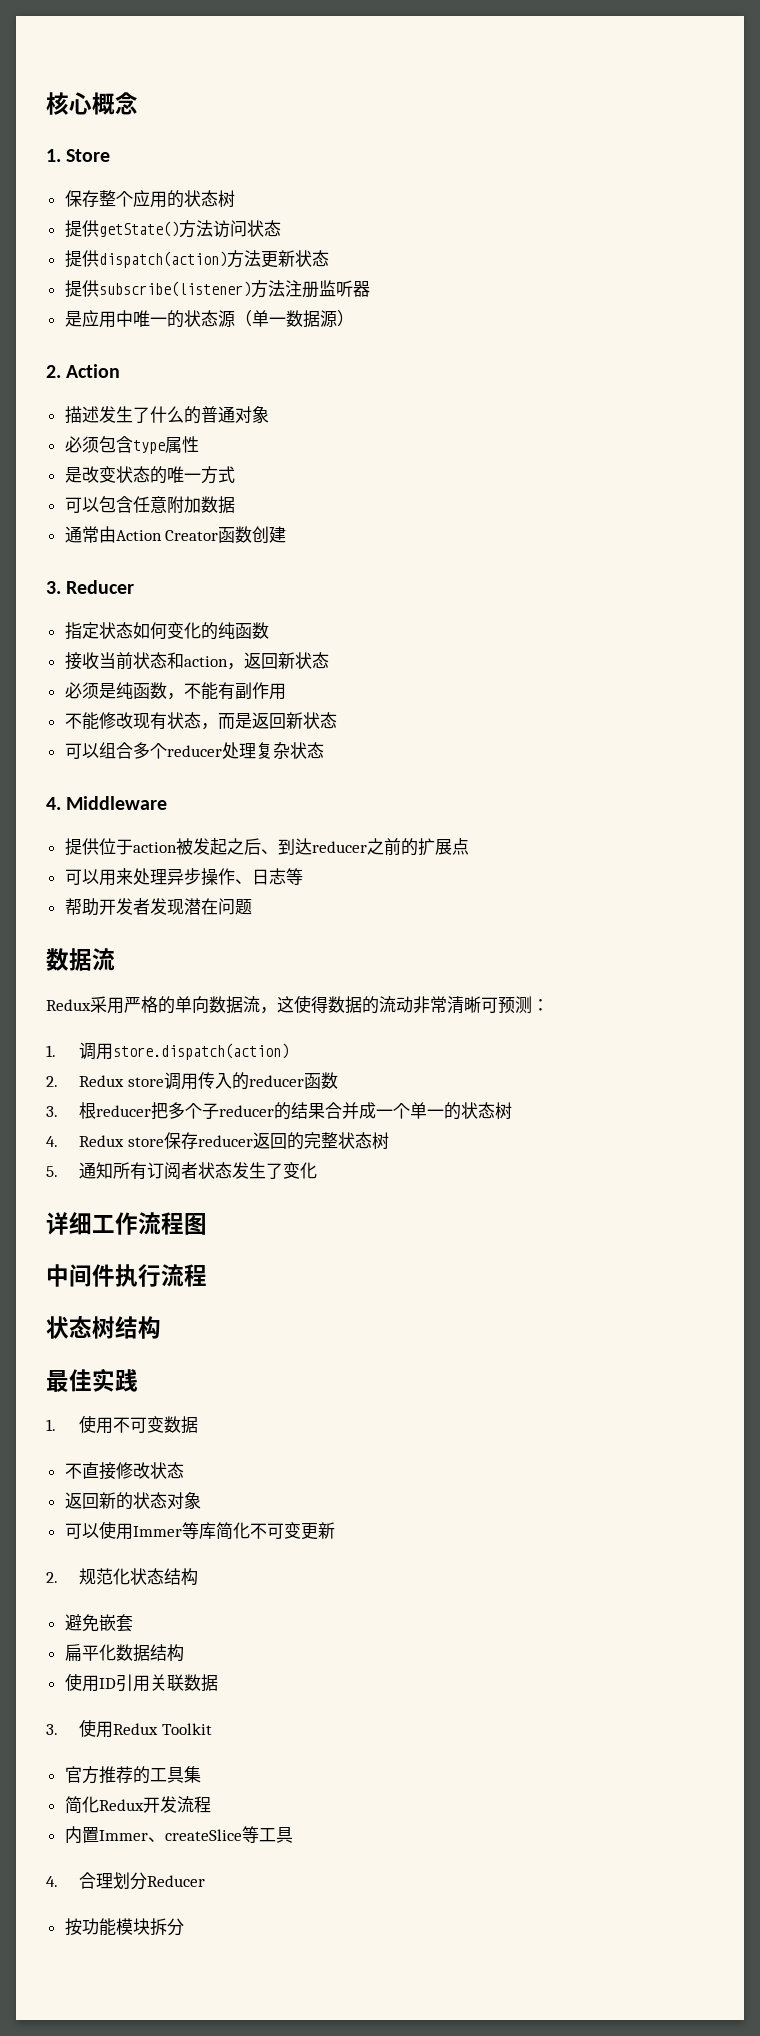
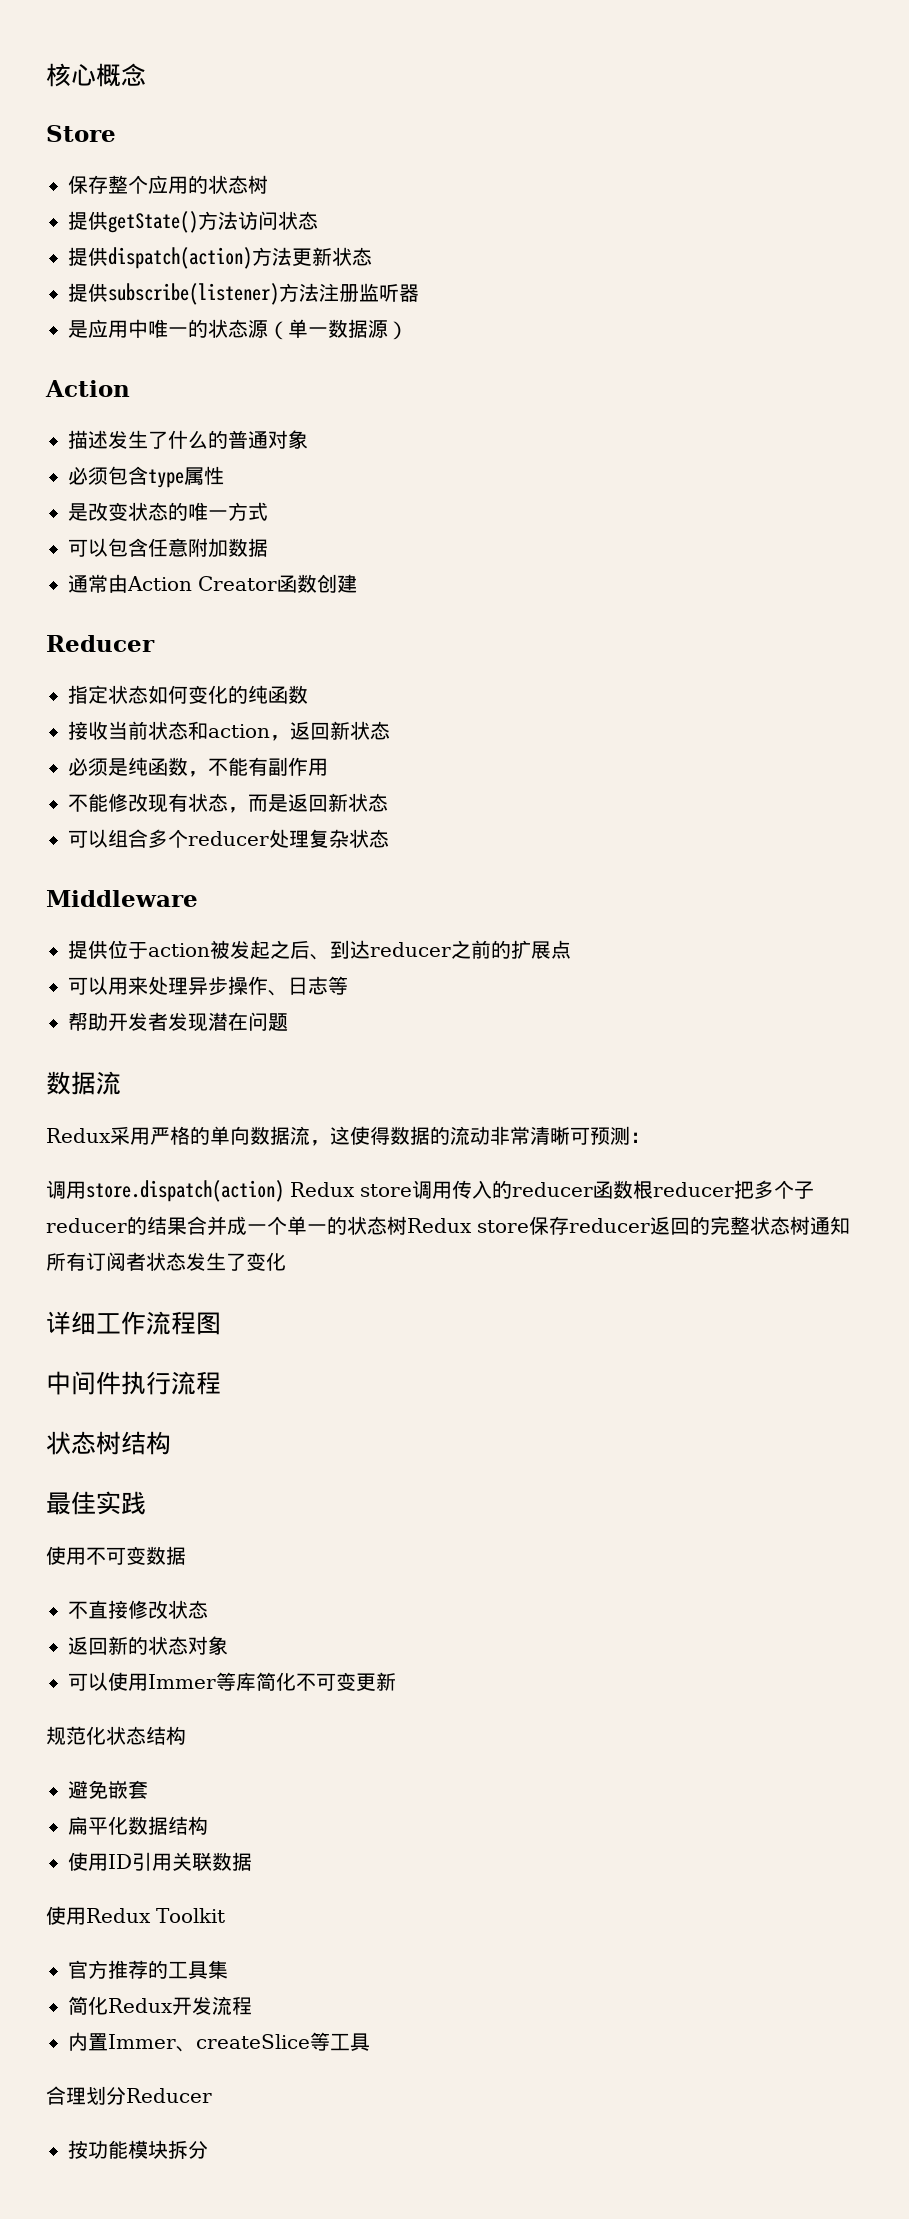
[46,149,61,162] 1. -> (146, 74) none
[46,365,61,378] 2. -> (408, 330) none
[46,581,61,594] 3. -> (357, 583) none
[46,797,61,810] 4. -> (389, 838) none
[46,1045,56,1057] 1. -> (650, 1137) none
[46,1076,58,1087] // 2. -> (284, 1191) none
[46,1106,58,1117] // 3. -> (633, 1189) none
[46,1136,58,1147] // 4. -> (407, 1225) none
[46,1166,58,1177] // 5. -> (810, 1225) none
[46,1419,56,1431] 1. -> (146, 1503) none
[46,1572,58,1583] 2. -> (396, 1681) none
[46,1724,58,1735] 3. -> (252, 1861) none
[46,1876,58,1887] 4. -> (370, 2042) none

